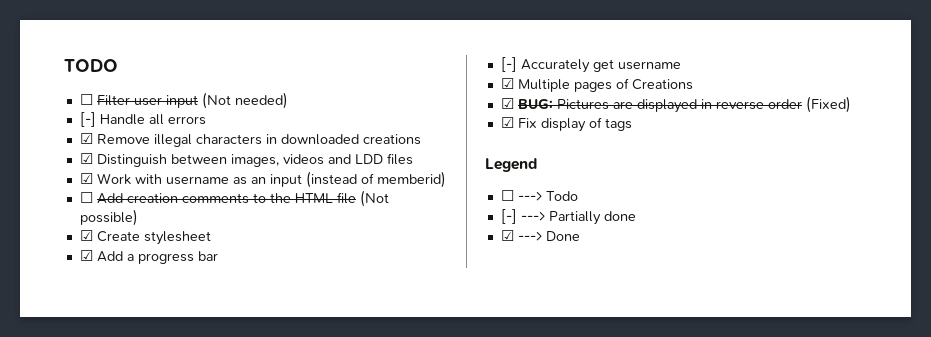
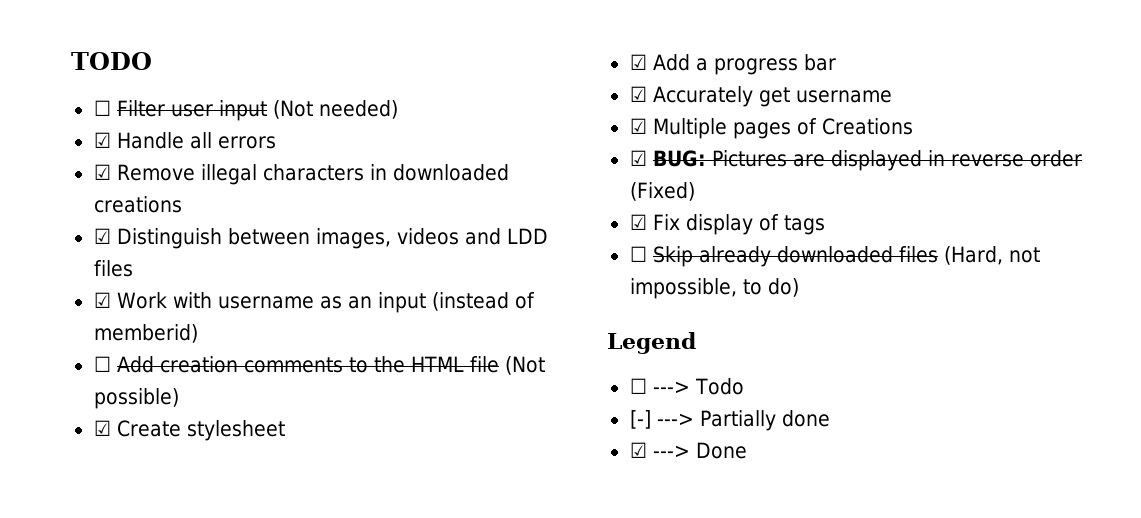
[79,112,96,127] [-] -> [93,132,111,148] ☑
[500,57,517,72] [-] -> [629,86,647,102] ☑
(632, 124) none -> [629,246,1040,267] [629,278,799,299] // ☐ Skip already downloaded files (Hard, not impossible, to do)

